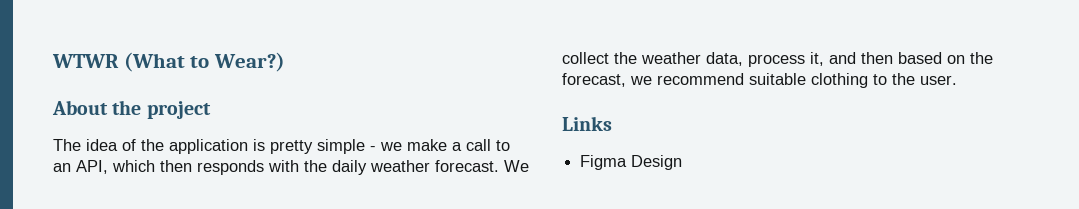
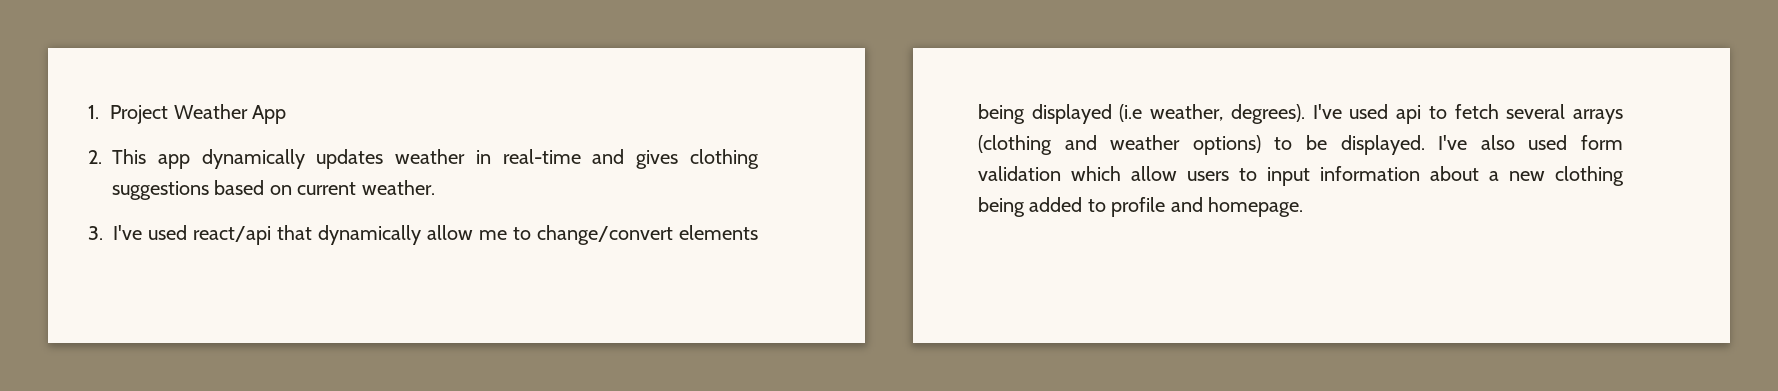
[52,52,286,72] [52,100,211,119] [53,139,510,154] [53,160,529,175] [562,52,993,67] [562,73,957,88] [562,116,612,131] [580,155,683,170] WTWR (What to Wear?) // About the project // The idea of the application is pretty simple - we make a call to an API, which then responds with the daily weather forecast. We collect the weather data, process it, and then based on the forecast, we recommend suitable clothing to the user. // Links // Figma Design -> [88,104,286,124] [88,149,759,169] [112,180,435,200] [88,225,758,245] [978,104,1624,124] [978,135,1623,155] [978,166,1624,186] [978,197,1303,217] 1. Project Weather App // 2. This app dynamically updates weather in real-time and gives clothing suggestions based on current weather. // 3. I've used react/api that dynamically allow me to change/convert elements being displayed (i.e weather, degrees). I've used api to fetch several arrays (clothing and weather options) to be displayed. I've also used form validation which allow users to input information about a new clothing being added to profile and homepage.

